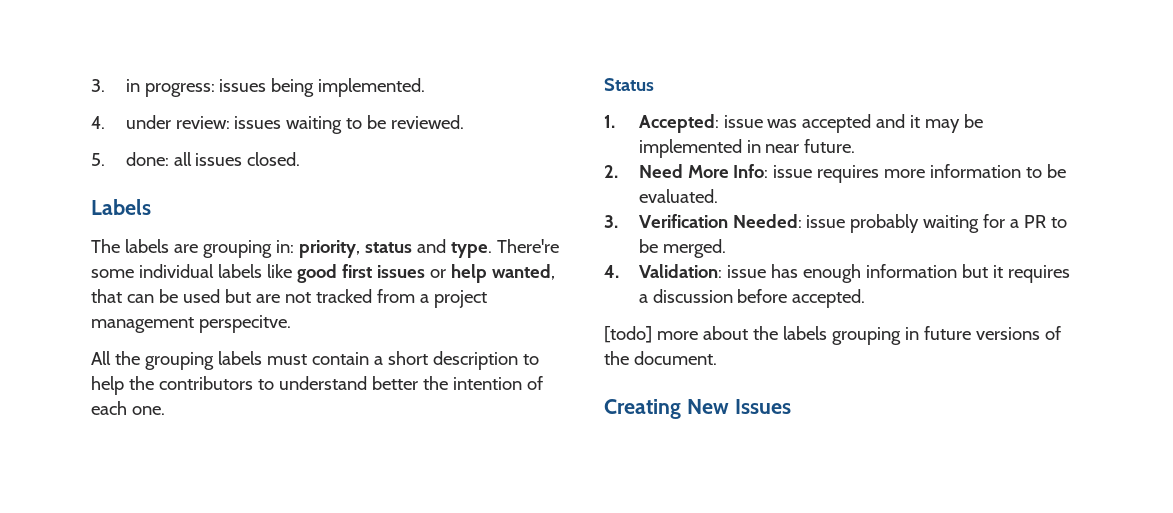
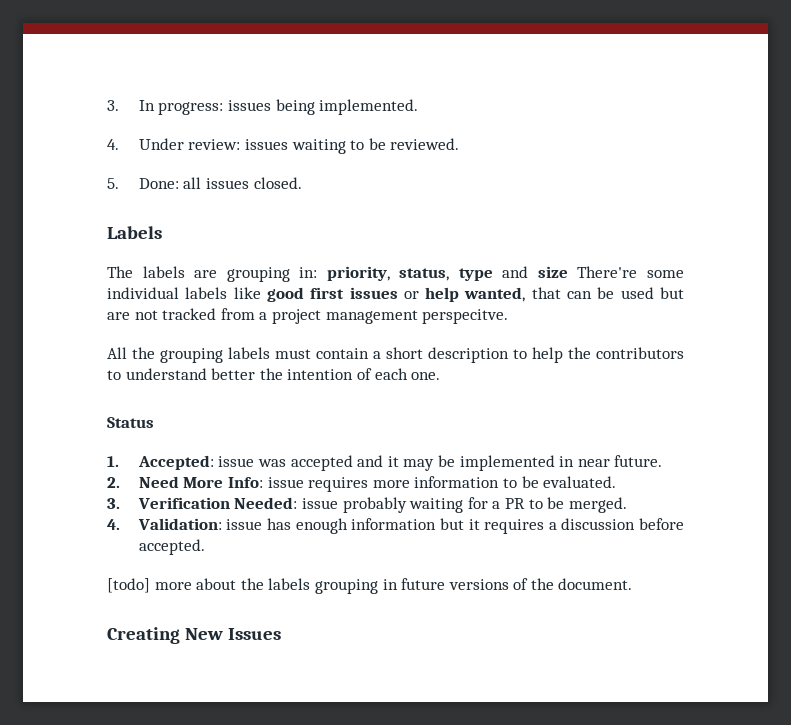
[91,79,140,92] 3. in -> [107,100,155,111] 3. In
[125,115,171,129] under -> [138,138,184,150] Under
[125,152,169,166] done: -> [138,178,179,189] Done:
[364,239,492,258] status and type. -> [399,266,568,281] status, type and size

